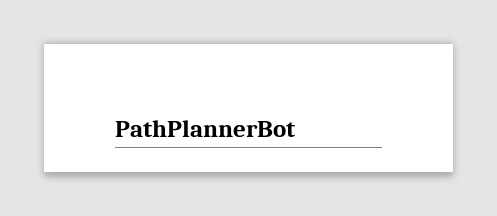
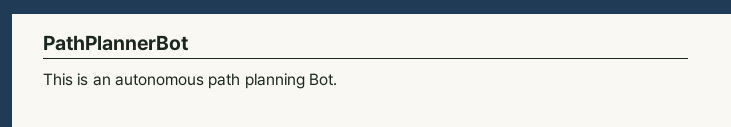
(296, 128) none -> [43,73,337,89] // This is an autonomous path planning Bot.

